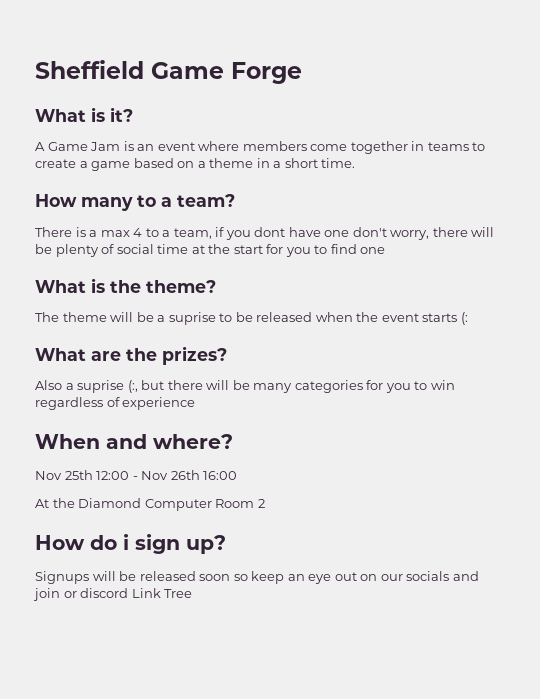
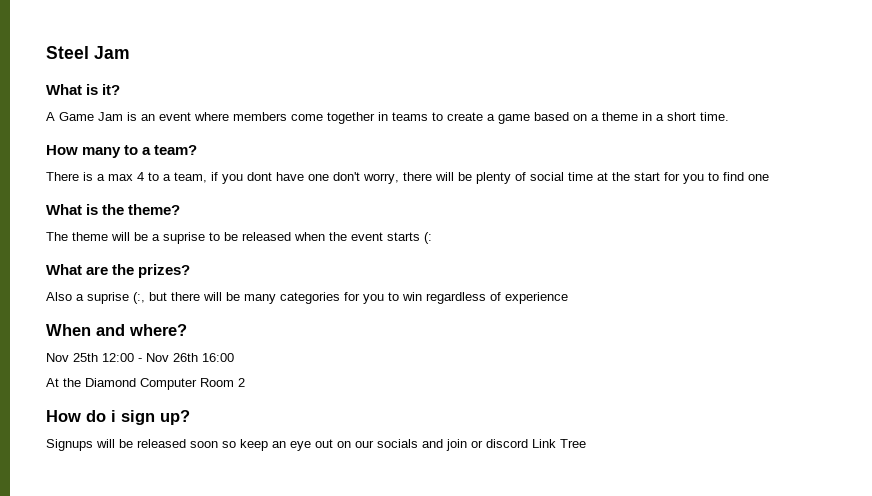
[35,60,302,84] Sheffield Game Forge -> [46,46,130,59] Steel Jam

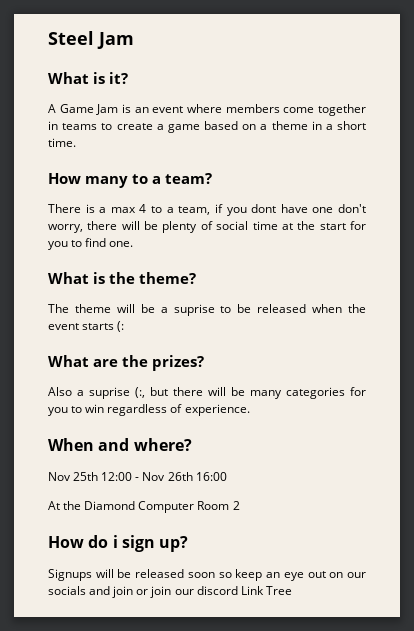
[748,174,769,181] one -> [109,241,134,247] one.
[505,292,568,304] experience -> [184,404,250,416] experience.
(483, 444) none -> [150,586,194,598] join our

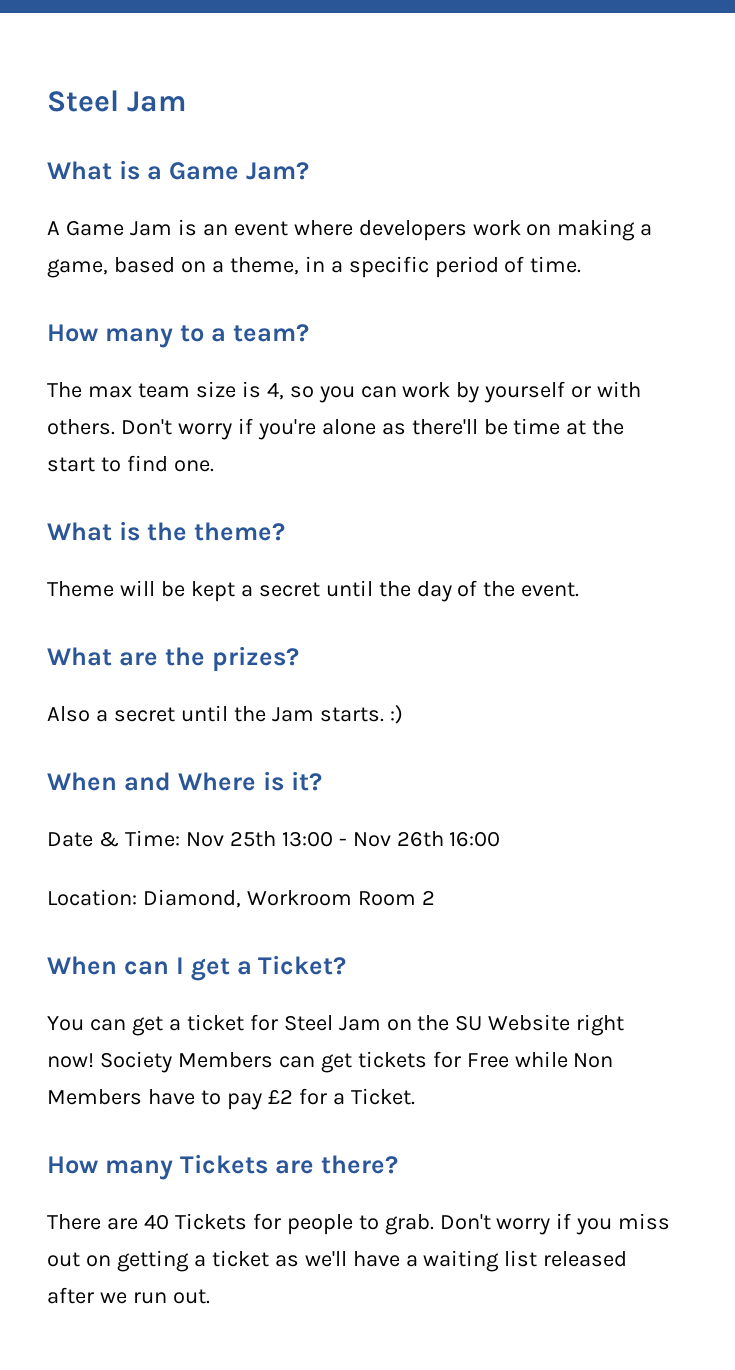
[109,72,128,84] it? -> [146,162,309,180] a Game Jam?
[225,104,366,116] [48,121,200,133] members come together in teams to create a game -> [358,219,653,241] [47,259,108,278] developers work on making a game,
[271,121,308,130] theme -> [229,257,299,275] theme,
[337,121,366,130] short -> [348,256,525,278] specific period of
[48,204,366,216] [48,221,249,233] There is a max 4 to a team, if you dont have one don't worry, there will be plenty of social -> [47,381,642,403] [47,418,508,440] The max team size is 4, so you can work by yourself or with others. Don't worry if you're alone as there'll be
[350,221,367,230] [48,241,68,250] for you -> (95, 464) none
[48,304,366,316] [48,321,125,332] The theme will be a suprise to be released when the event starts (: -> [47,580,580,602] Theme will be kept a secret until the day of the event.
[89,387,366,399] [48,404,250,416] [48,438,192,451] suprise (:, but there will be many categories for you to win regardless of experience. // When and where? // -> [113,705,403,724] [47,771,322,791] [47,830,180,847] secret until the Jam starts. :) // When and Where is it? // Date & Time:
[101,472,133,481] 12:00 -> [281,831,333,847] 13:00
[48,501,240,513] [48,535,189,552] [48,569,366,581] [48,586,292,598] At the Diamond Computer Room 2 // How do i sign up? // Signups will be released soon so keep an eye out on our socials and join or join our discord Link Tree -> [47,889,435,908] [47,955,347,981] [47,1014,625,1036] [47,1051,614,1073] [47,1088,415,1110] [47,1154,398,1180] [47,1213,671,1235] [47,1250,628,1272] [47,1287,210,1304] Location: Diamond, Workroom Room 2 // When can I get a Ticket? // You can get a ticket for Steel Jam on the SU Website right now! Society Members can get tickets for Free while Non Members have to pay £2 for a Ticket. // How many Tickets are there? // There are 40 Tickets for people to grab. Don't worry if you miss out on getting a ticket as we'll have a waiting list released after we run out.

